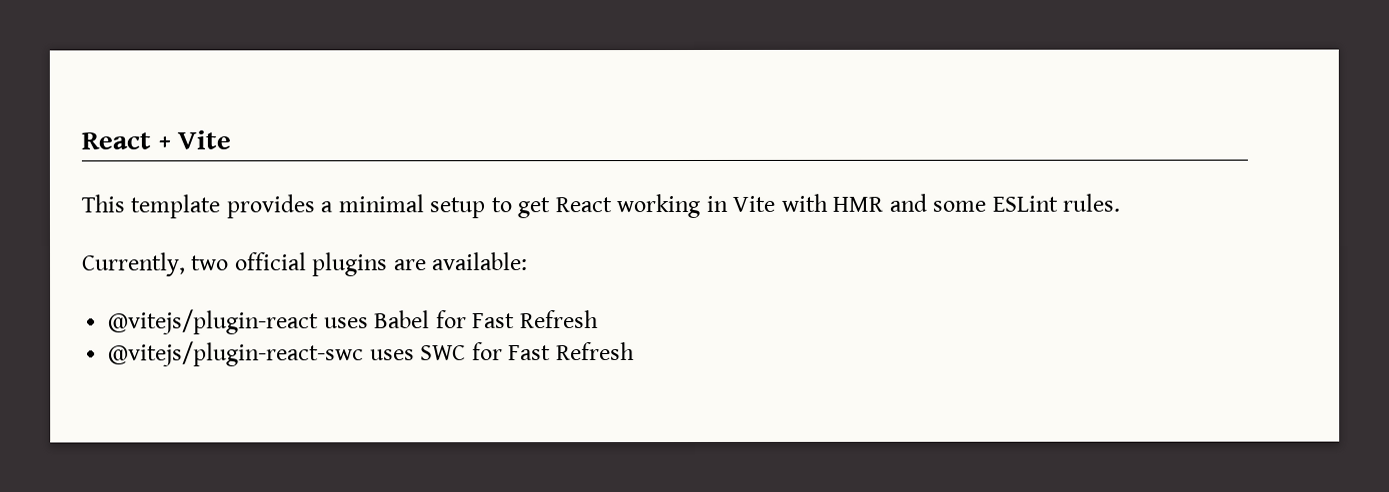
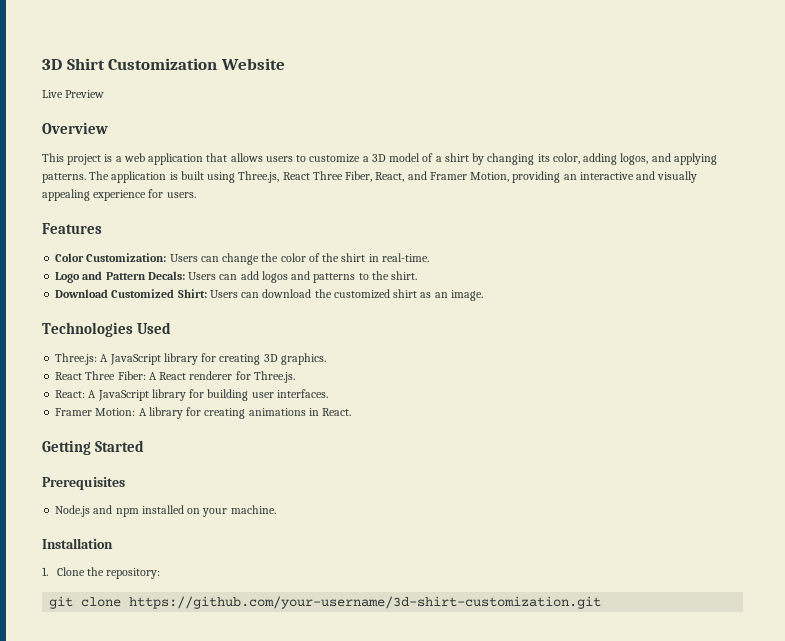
[81,130,232,150] [81,193,1121,219] [82,252,529,277] [108,309,599,335] [108,341,635,367] React + Vite // This template provides a minimal setup to get React working in Vite with HMR and some ESLint rules. // Currently, two official plugins are available: // @vitejs/plugin-react uses Babel for Fast Refresh // @vitejs/plugin-react-swc uses SWC for Fast Refresh -> [42,58,285,70] [42,90,105,98] [42,122,108,134] [42,153,717,165] [42,171,698,183] [42,189,196,201] [42,223,102,234] [55,253,429,265] [55,271,418,283] [55,289,483,301] [42,322,172,337] [55,353,326,365] [55,371,295,383] [55,389,328,401] [55,407,352,419] [42,440,145,455] [42,477,125,490] [55,505,276,517] [42,538,113,549] [42,567,161,579] [49,596,602,609] 3D Shirt Customization Website // Live Preview // Overview // This project is a web application that allows users to customize a 3D model of a shirt by changing its color, adding logos, and applying patterns. The application is built using Three.js, React Three Fiber, React, and Framer Motion, providing an interactive and visually appealing experience for users. // Features // Color Customization: Users can change the color of the shirt in real-time. // Logo and Pattern Decals: Users can add logos and patterns to the shirt. // Download Customized Shirt: Users can download the customized shirt as an image. // Technologies Used // Three.js: A JavaScript library for creating 3D graphics. // React Three Fiber: A React renderer for Three.js. // React: A JavaScript library for building user interfaces. // Framer Motion: A library for creating animations in React. // Getting Started // Prerequisites // Node.js and npm installed on your machine. // Installation // 1. Clone the repository: // git clone https://github.com/your-username/3d-shirt-customization.git

